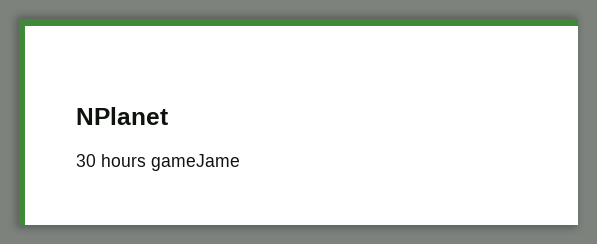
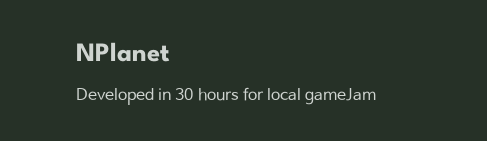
[76,154,240,171] 30 hours gameJame -> [76,87,377,105] Developed in 30 hours for local gameJam

